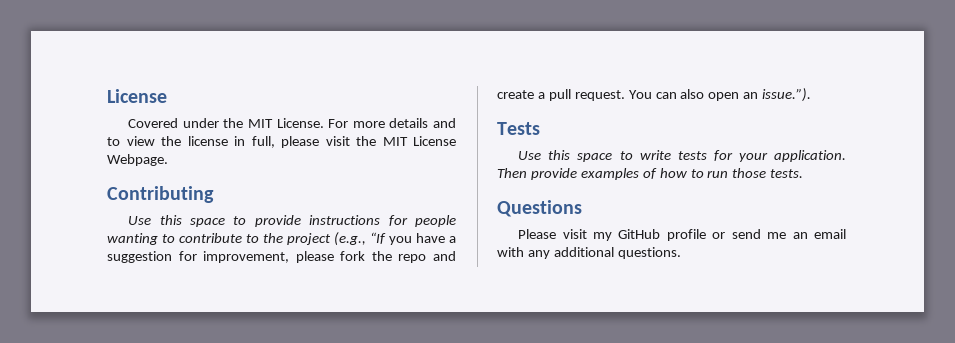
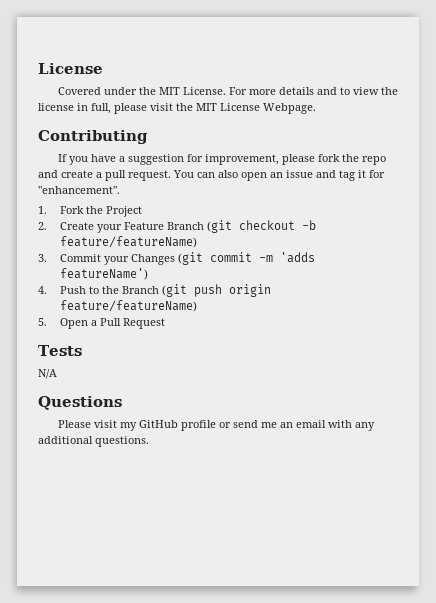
[128,215,457,227] [107,232,386,246] Use this space to provide instructions for people wanting to contribute to the project (e.g., “If -> [57,154,67,162] If
[762,88,812,102] [497,122,540,135] [518,150,846,162] [497,168,804,180] issue.”). // Tests // Use this space to write tests for your application. Then provide examples of how to run those tests. -> [286,170,385,181] [38,186,120,194] [38,206,142,217] [38,220,316,233] [59,236,197,248] [38,252,315,265] [59,268,148,280] [38,284,271,297] [59,300,197,312] [38,318,165,329] [38,345,82,356] [38,369,57,379] issue and tag it for "enhancement". // 1. Fork the Project // 2. Create your Feature Branch (git checkout -b feature/featureName) // 3. Commit your Changes (git commit -m 'adds featureName') // 4. Push to the Branch (git push origin feature/featureName) // 5. Open a Pull Request // Tests // N/A

